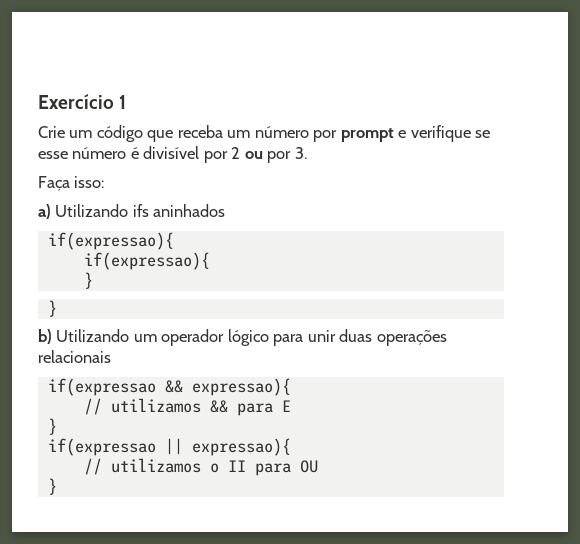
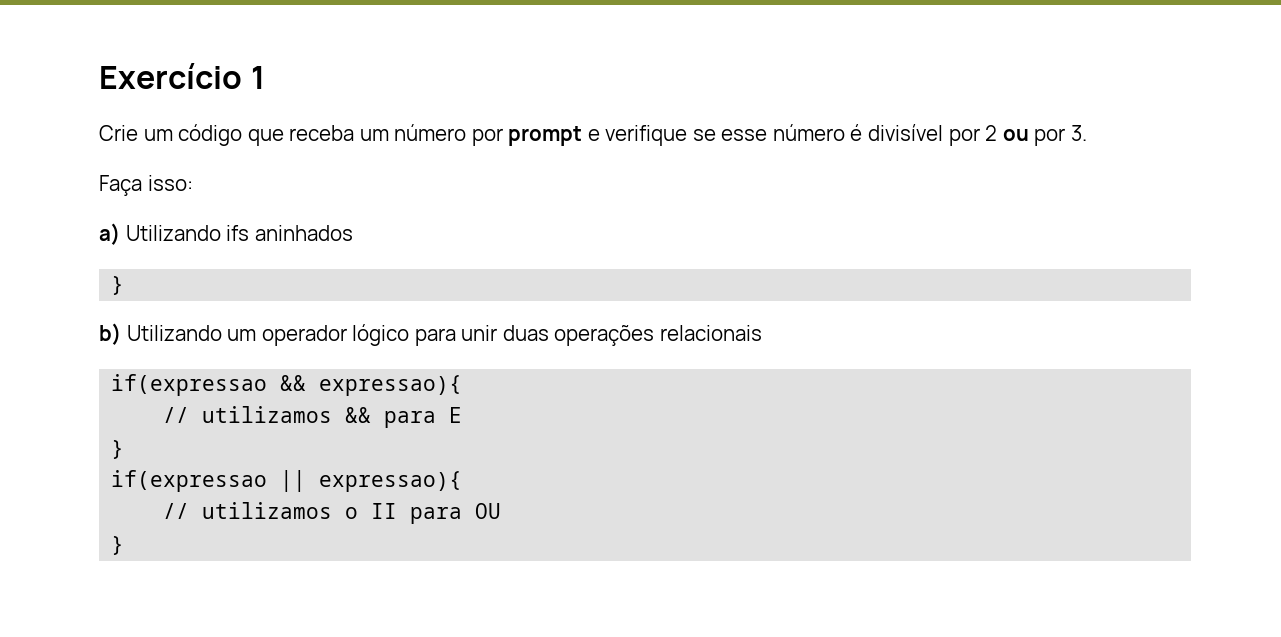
[47,232,174,250] [83,252,210,270] [83,272,93,289] // if(expressao){ // if(expressao){ // } -> (353, 233) none

